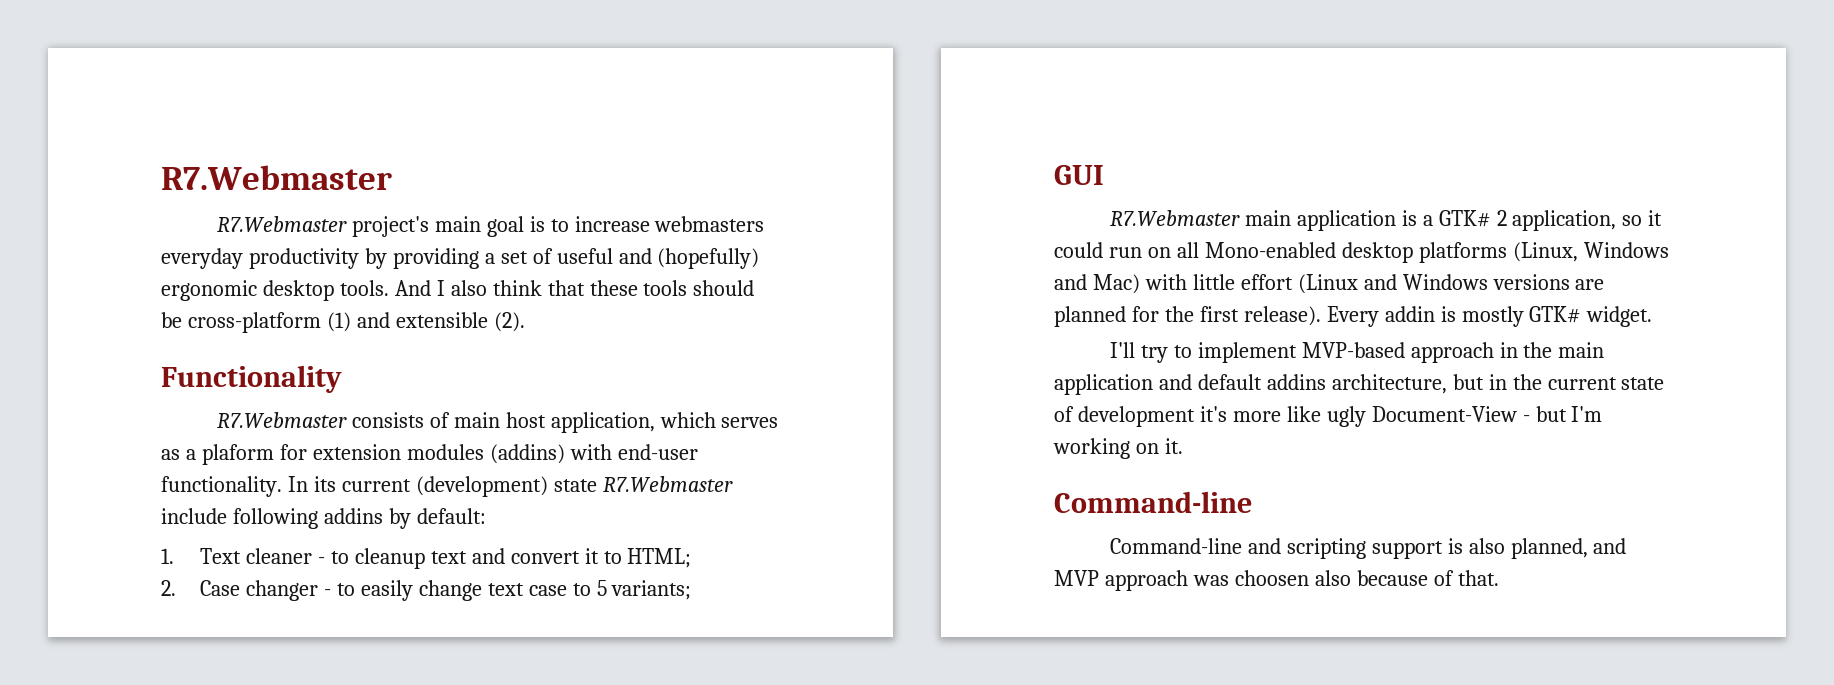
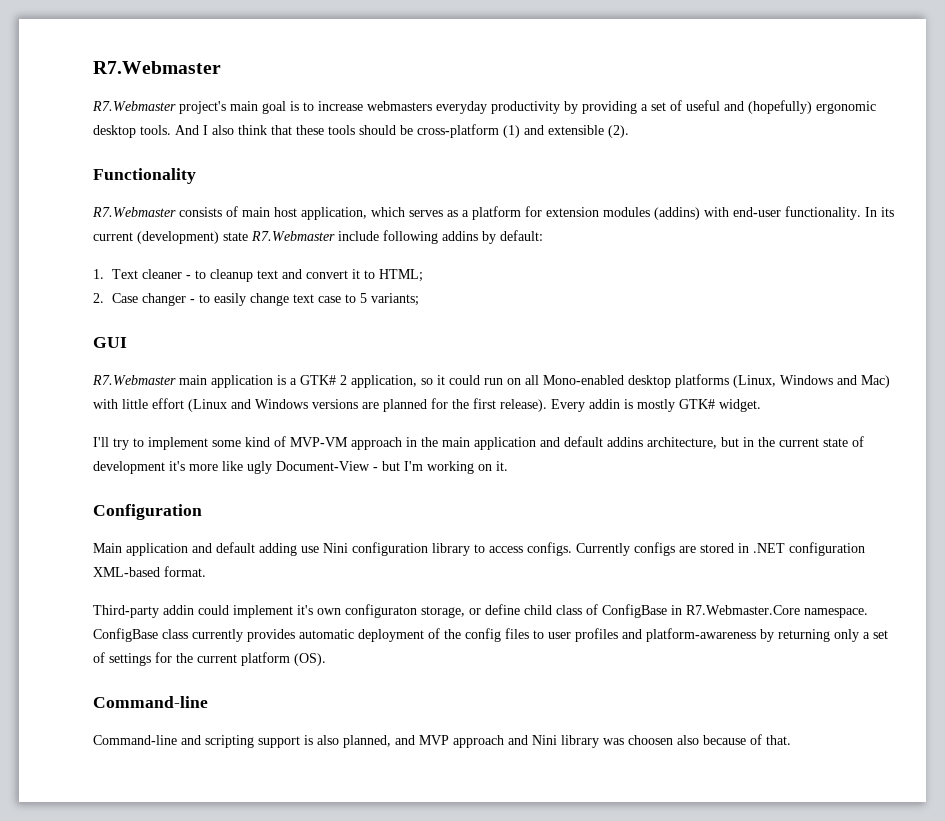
[201,444,274,465] plaform -> [472,206,521,220] platform
[1301,342,1405,358] MVP-based -> [212,436,348,447] some kind of MVP-VM
(1183, 446) none -> [93,504,202,520] [93,542,865,556] [93,566,206,577] [93,604,868,618] [93,628,888,642] [93,652,326,666] // Configuration // Main application and default adding use Nini configuration library to access configs. Currently configs are stored in .NET configuration XML-based format. // Third-party addin could implement it's own configuraton storage, or define child class of ConfigBase in R7.Webmaster.Core namespace. ConfigBase class currently provides automatic deployment of the config files to user profiles and platform-awareness by returning only a set of settings for the current platform (OS).
(1188, 580) none -> [508,735,599,748] and Nini library

